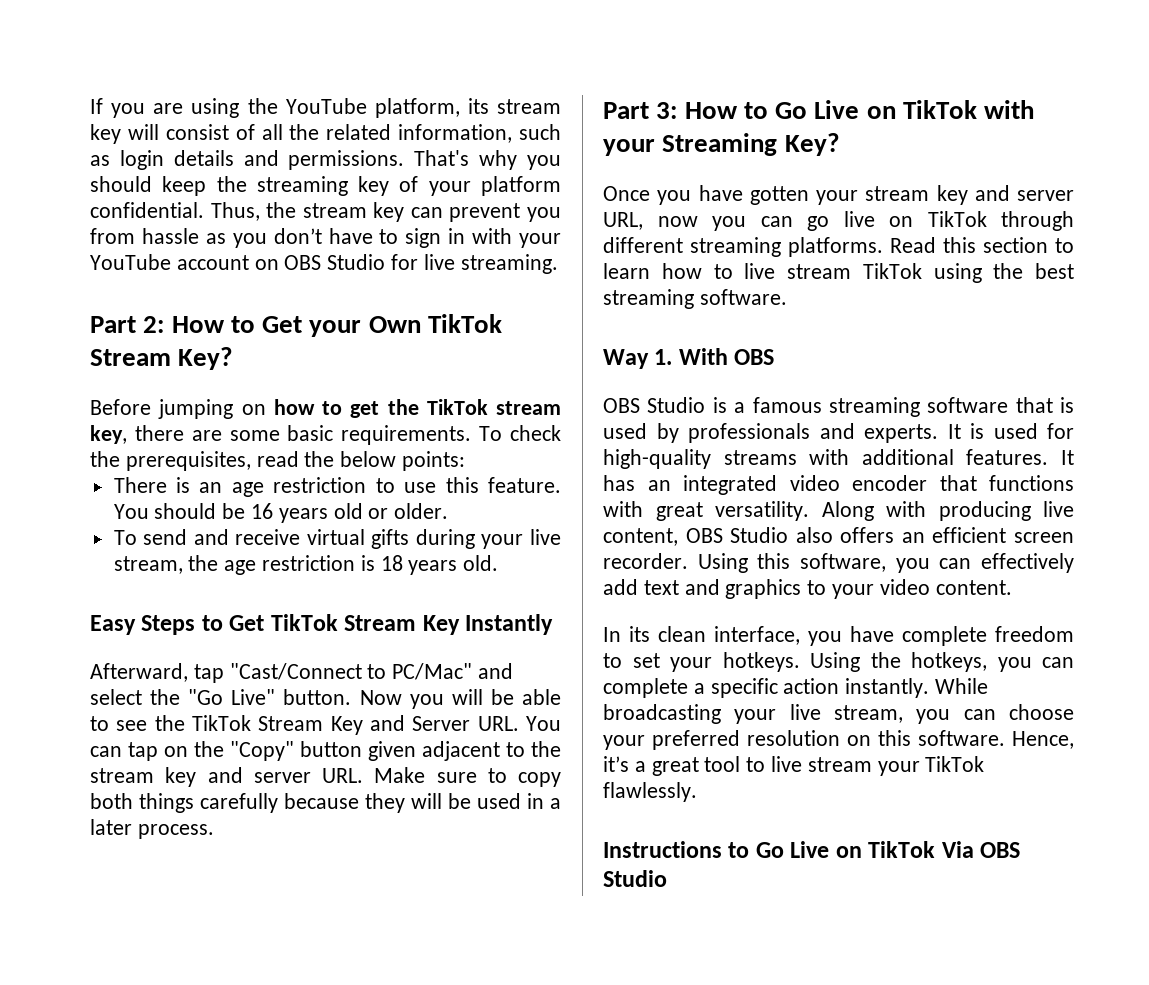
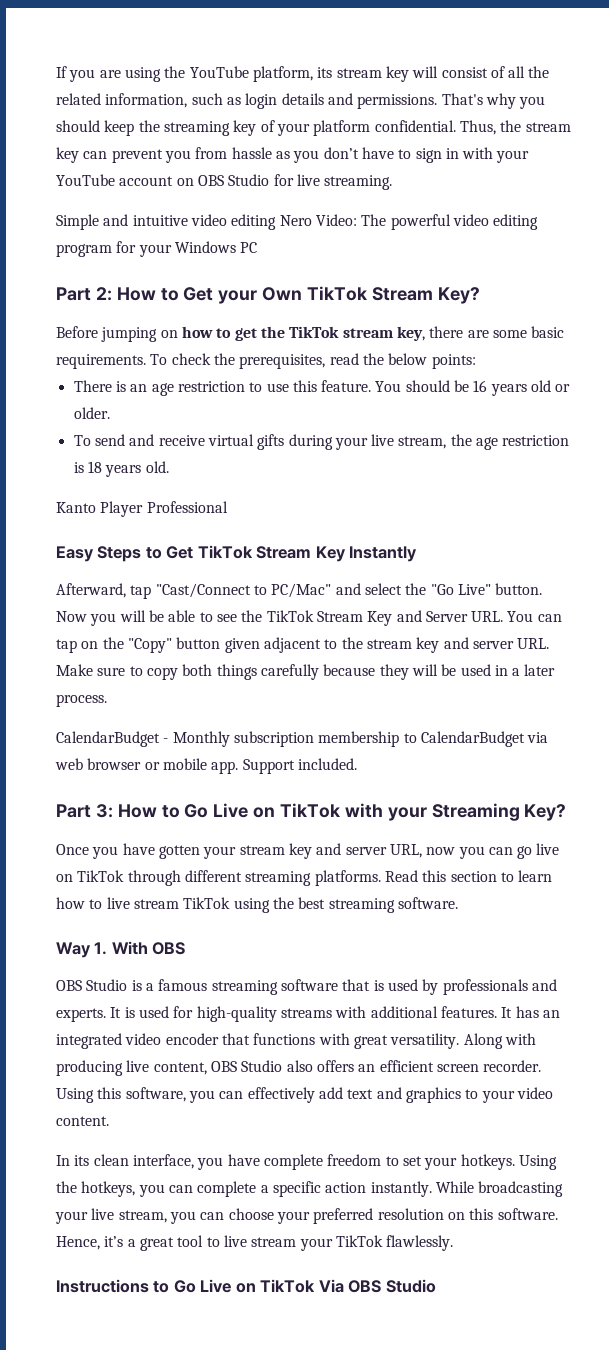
(558, 264) none -> [56,214,539,230] [56,241,258,257] // Simple and intuitive video editing Nero Video: The powerful video editing program for your Windows PC
(499, 563) none -> [56,501,228,517] // Kanto Player Professional
(214, 831) none -> [56,731,549,747] [55,758,357,774] // CalendarBudget - Monthly subscription membership to CalendarBudget via web browser or mobile app. Support included.

